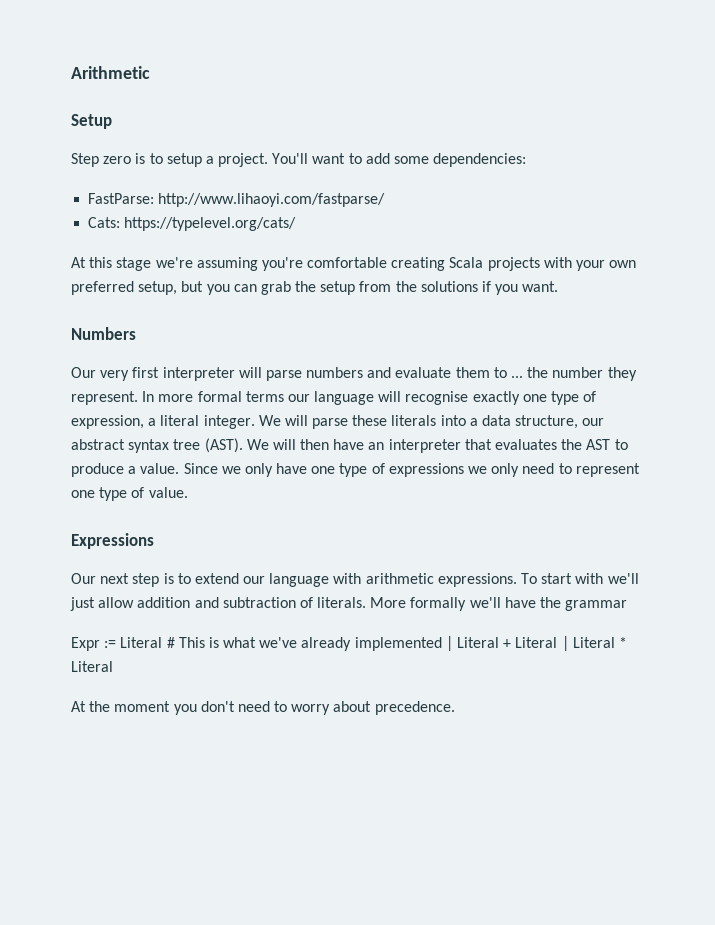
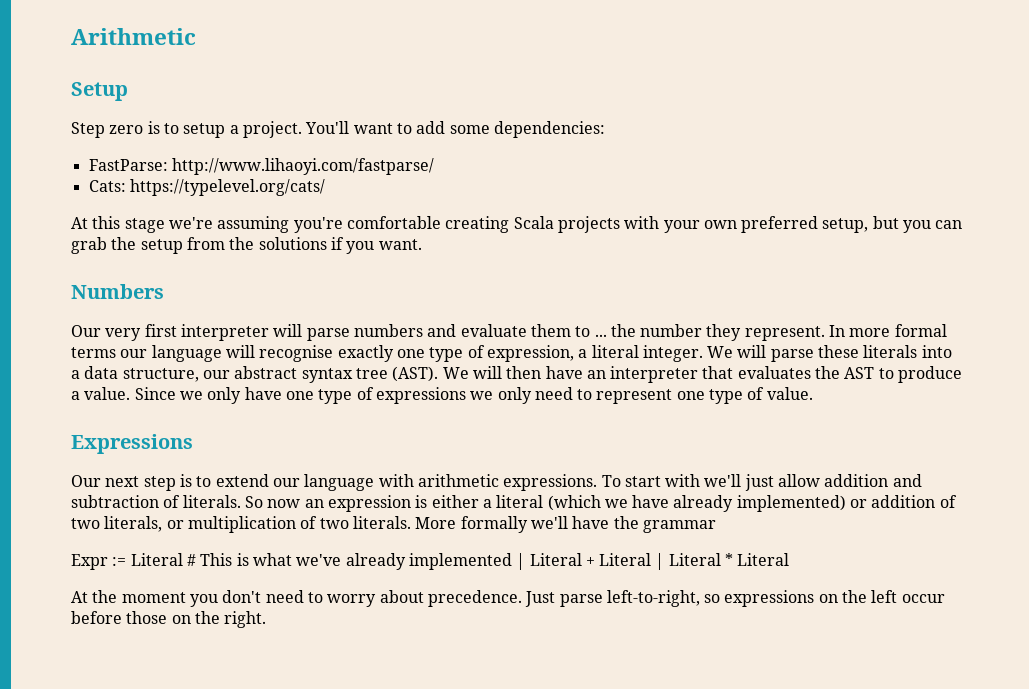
(367, 602) none -> [244,495,957,512] [71,516,411,533] So now an expression is either a literal (which we have already implemented) or addition of two literals, or multiplication of two literals.
(455, 708) none -> [525,590,945,607] [71,611,267,628] Just parse left-to-right, so expressions on the left occur before those on the right.

